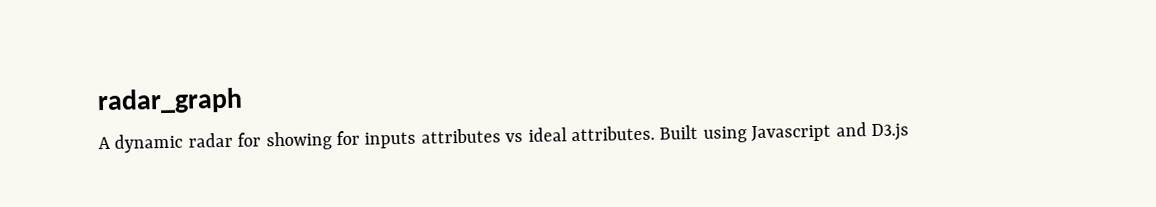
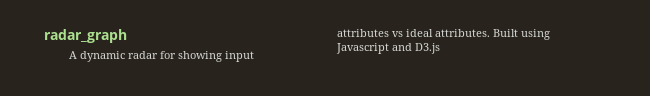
[336,130,417,149] for inputs -> [225,51,255,62] input

